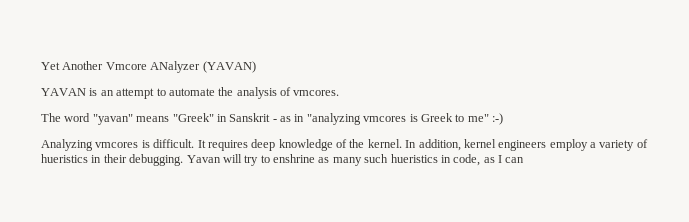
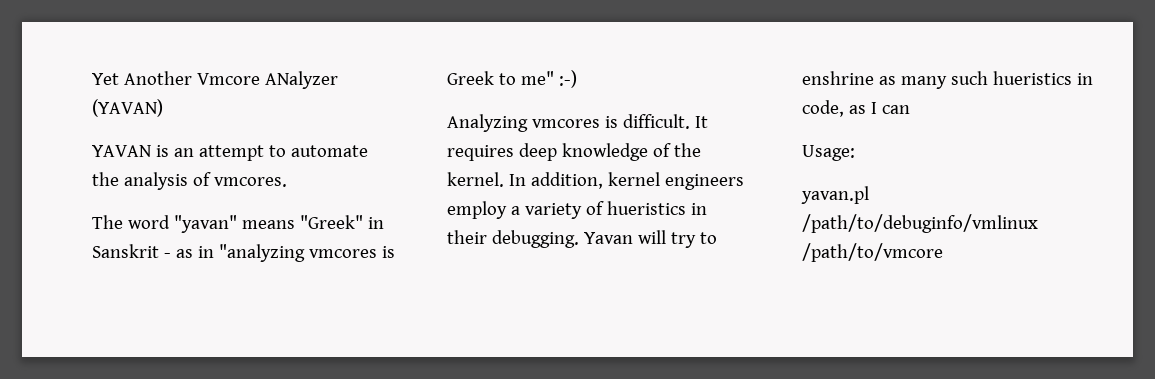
(525, 160) none -> [802,145,855,161] [801,186,869,204] [802,214,1038,233] [802,243,943,262] // Usage: // yavan.pl /path/to/debuginfo/vmlinux /path/to/vmcore

